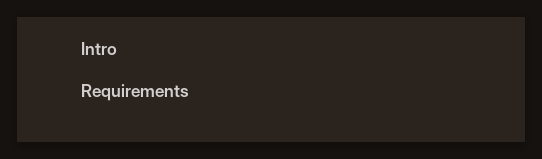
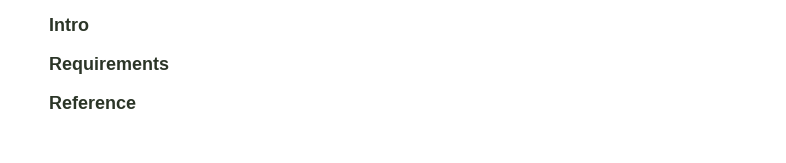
(189, 92) none -> [49,96,136,109] // Reference

